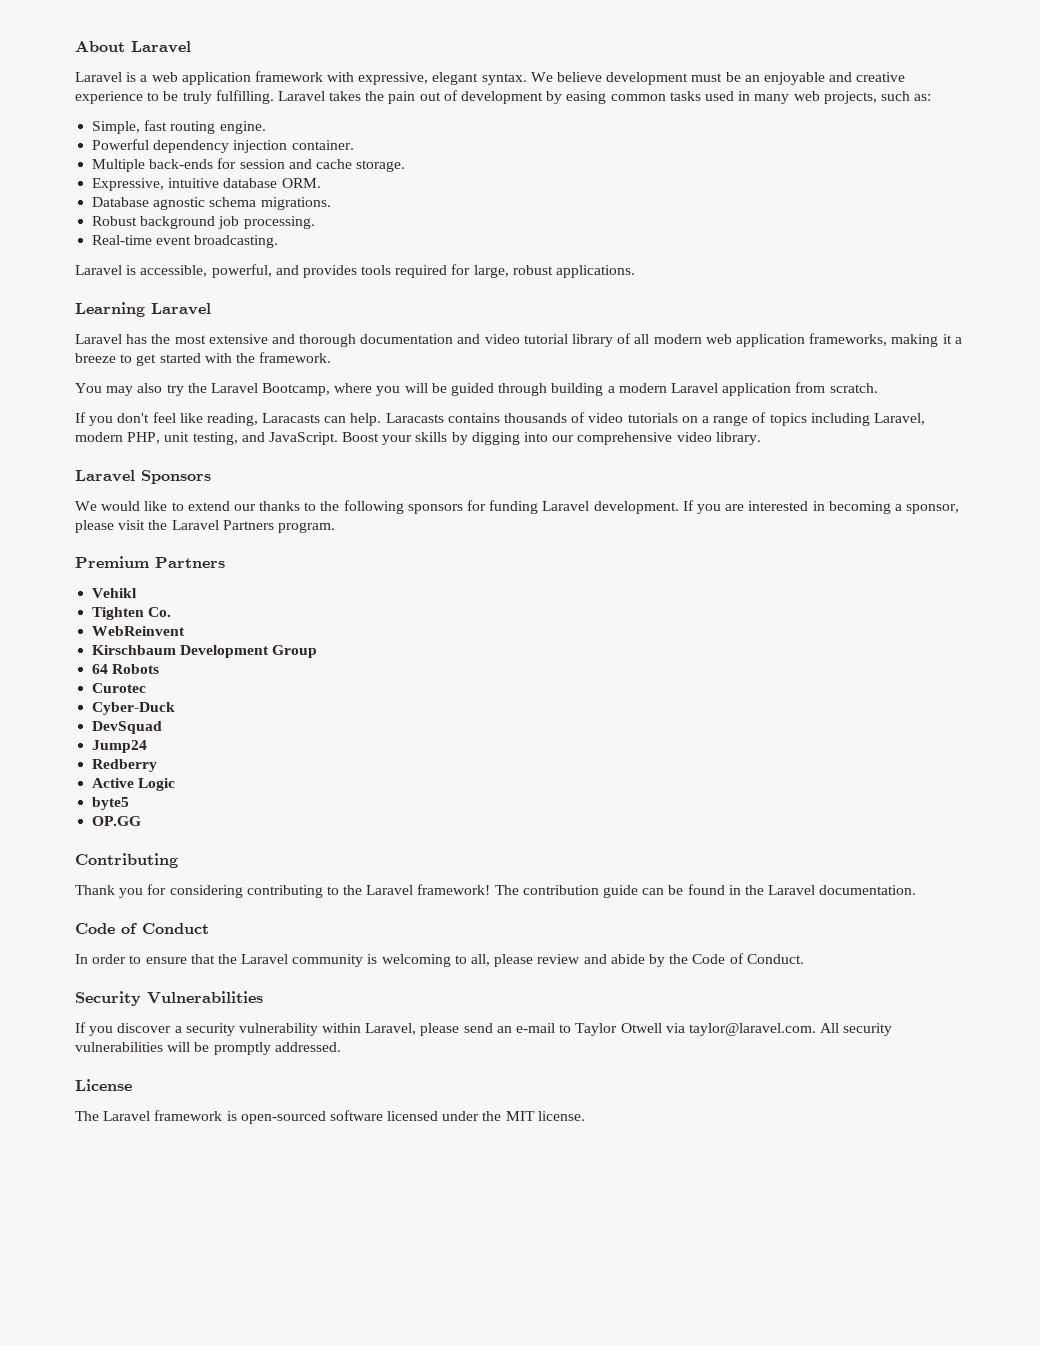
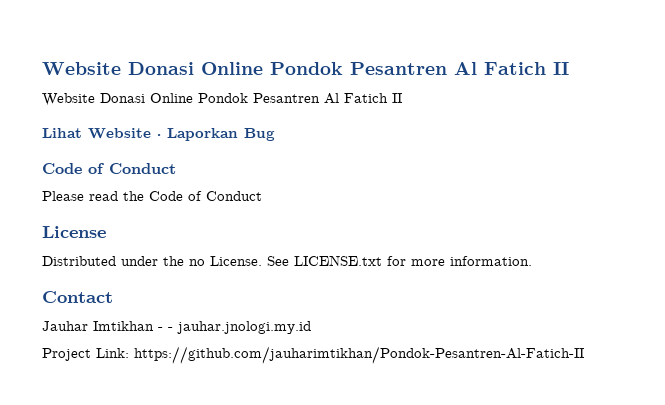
[75,41,191,53] [75,71,906,85] [75,90,932,104] [92,120,266,134] [92,139,354,153] [92,158,406,172] [92,178,321,191] [92,197,331,210] [92,216,315,229] [92,235,279,248] [75,264,636,278] [75,302,211,317] [75,333,962,347] [75,352,332,366] [75,382,878,396] [75,412,925,426] [75,432,761,445] [75,470,211,484] [75,500,960,514] [75,520,335,533] [75,556,225,568] [92,588,138,598] [92,607,172,620] [92,626,186,636] [92,645,318,658] [92,664,160,674] [92,683,147,693] [92,702,176,715] [92,721,163,734] [92,740,148,753] [92,759,158,772] [92,778,176,791] [92,797,130,810] [92,816,142,826] [75,853,178,868] [75,884,917,898] [75,923,209,934] [75,953,804,967] [75,991,263,1006] [75,1022,893,1036] [75,1042,341,1055] [75,1079,132,1091] [75,1110,585,1124] About Laravel // Laravel is a web application framework with expressive, elegant syntax. We believe development must be an enjoyable and creative experience to be truly fulfilling. Laravel takes the pain out of development by easing common tasks used in many web projects, such as: // Simple, fast routing engine. // Powerful dependency injection container. // Multiple back-ends for session and cache storage. // Expressive, intuitive database ORM. // Database agnostic schema migrations. // Robust background job processing. // Real-time event broadcasting. // Laravel is accessible, powerful, and provides tools required for large, robust applications. // Learning Laravel // Laravel has the most extensive and thorough documentation and video tutorial library of all modern web application frameworks, making it a breeze to get started with the framework. // You may also try the Laravel Bootcamp, where you will be guided through building a modern Laravel application from scratch. // If you don't feel like reading, Laracasts can help. Laracasts contains thousands of video tutorials on a range of topics including Laravel, modern PHP, unit testing, and JavaScript. Boost your skills by digging into our comprehensive video library. // Laravel Sponsors // We would like to extend our thanks to the following sponsors for funding Laravel development. If you are interested in becoming a sponsor, please visit the Laravel Partners program. // Premium Partners // Vehikl // Tighten Co. // WebReinvent // Kirschbaum Development Group // 64 Robots // Curotec // Cyber-Duck // DevSquad // Jump24 // Redberry // Active Logic // byte5 // OP.GG // Contributing // Thank you for considering contributing to the Laravel framework! The contribution guide can be found in the Laravel documentation. // Code of Conduct // In order to ensure that the Laravel community is welcoming to all, please review and abide by the Code of Conduct. // Security Vulnerabilities // If you discover a security vulnerability within Laravel, please send an e-mail to Taylor Otwell via taylor@laravel.com. All security vulnerabilities will be promptly addressed. // License // The Laravel framework is open-sourced software licensed under the MIT license. -> [42,62,569,75] [42,93,402,106] [42,128,275,141] [42,163,176,174] [42,191,262,201] [42,226,106,238] [42,255,532,266] [42,291,113,303] [42,321,311,334] [42,346,584,364] Website Donasi Online Pondok Pesantren Al Fatich II // Website Donasi Online Pondok Pesantren Al Fatich II // Lihat Website · Laporkan Bug // Code of Conduct // Please read the Code of Conduct // License // Distributed under the no License. See LICENSE.txt for more information. // Contact // Jauhar Imtikhan - - jauhar.jnologi.my.id // Project Link: https://github.com/jauharimtikhan/Pondok-Pesantren-Al-Fatich-II

